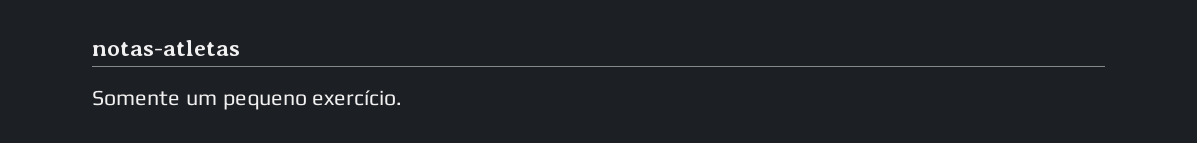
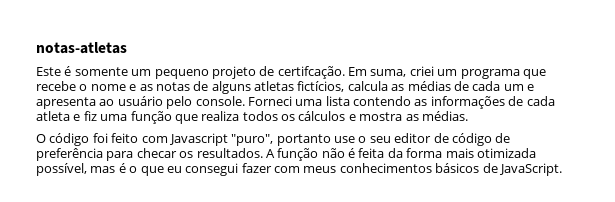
[92,90,403,110] Somente um pequeno exercício. -> [36,66,546,79] [36,81,534,94] [36,96,555,109] [36,111,468,124] [36,133,511,146] [36,148,536,161] [36,163,562,176] Este é somente um pequeno projeto de certifcação. Em suma, criei um programa que recebe o nome e as notas de alguns atletas fictícios, calcula as médias de cada um e apresenta ao usuário pelo console. Forneci uma lista contendo as informações de cada atleta e fiz uma função que realiza todos os cálculos e mostra as médias. // O código foi feito com Javascript "puro", portanto use o seu editor de código de preferência para checar os resultados. A função não é feita da forma mais otimizada possível, mas é o que eu consegui fazer com meus conhecimentos básicos de JavaScript.

